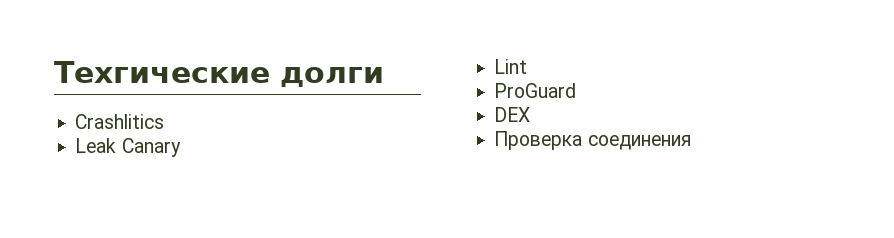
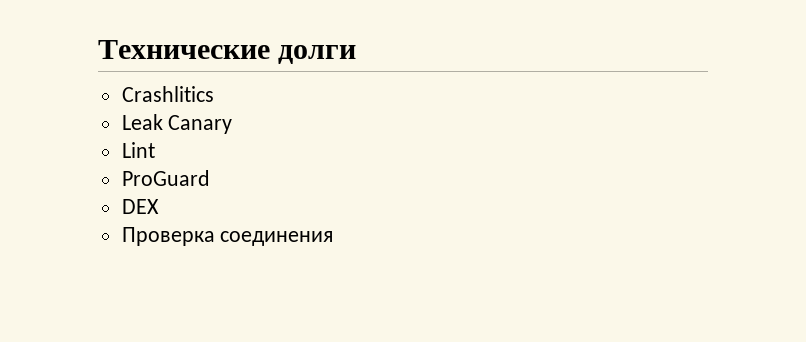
[54,61,270,83] Техгические -> [98,40,270,59] Технические

